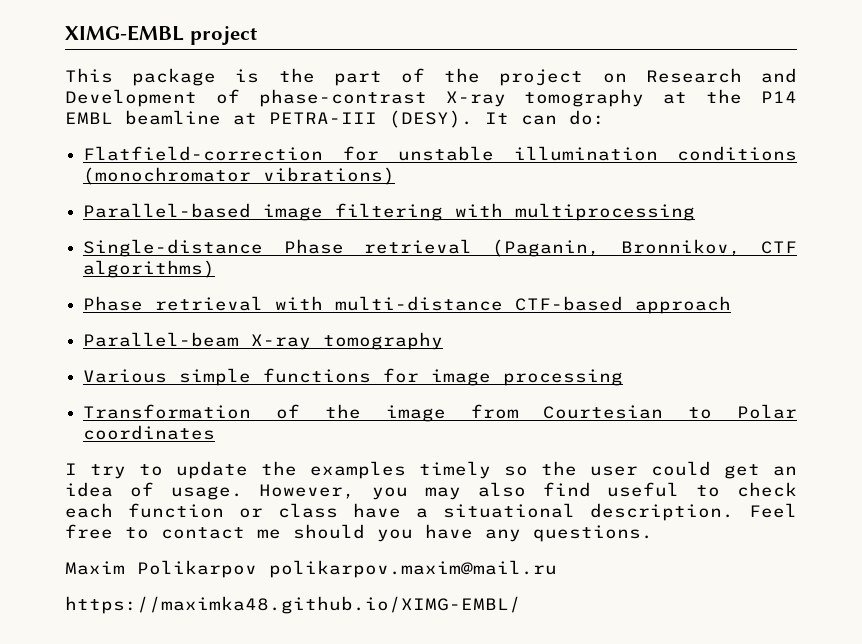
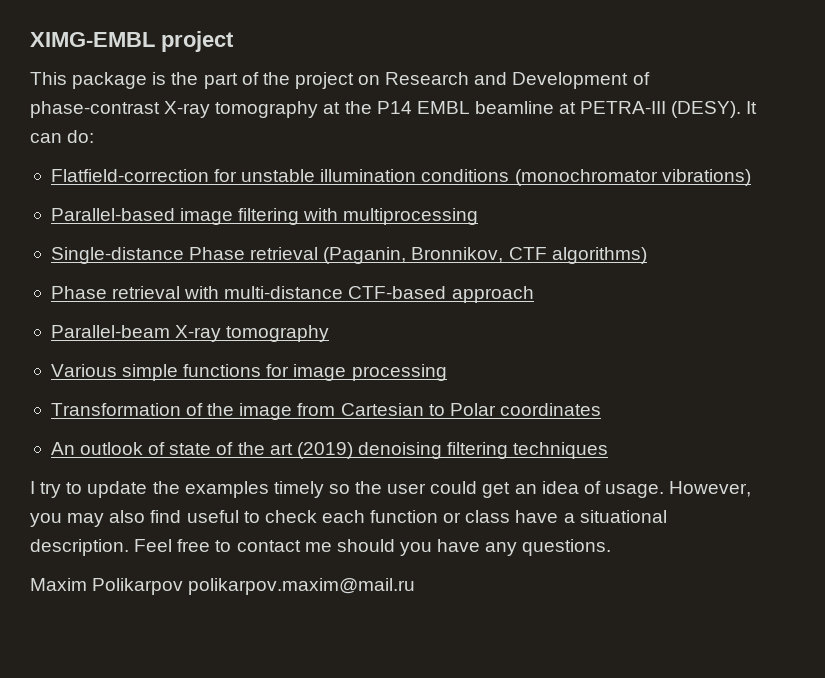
[543,405,664,419] Courtesian -> [340,403,424,416] Cartesian
(216, 432) none -> [50,442,609,459] // An outlook of state of the art (2019) denoising filtering techniques
[65,596,521,614] // https://maximka48.github.io/XIMG-EMBL/ -> (416, 586) none

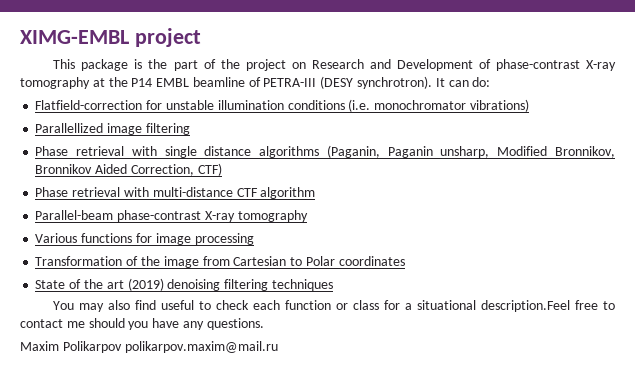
[559,101,742,118] at PETRA-III (DESY). -> [248,76,433,89] of PETRA-III (DESY synchrotron).
[514,169,658,186] (monochromator -> [348,99,467,112] (i.e. monochromator
[50,208,175,221] Parallel-based -> [35,123,104,133] Parallellized
[303,208,479,225] [50,247,647,264] with multiprocessing // Single-distance Phase retrieval (Paganin, Bronnikov, CTF algorithms) -> [35,145,615,158] [35,163,222,176] // Phase retrieval with single distance algorithms (Paganin, Paganin unsharp, Modified Bronnikov, Bronnikov Aided Correction, CTF)
[348,286,534,303] CTF-based approach -> [236,187,316,199] CTF algorithm
(170, 331) none -> [117,210,202,222] phase-contrast
[122,364,179,381] simple -> (78, 238) none
[50,442,212,455] An outlook of state -> [35,280,66,289] State
[30,481,752,498] [30,513,62,527] I try to update the examples timely so the user could get an idea of usage. However, you -> [53,301,75,310] You
[515,510,559,523] have -> [384,300,401,310] for
[30,539,173,556] description. Feel -> [481,300,571,312] description.Feel

